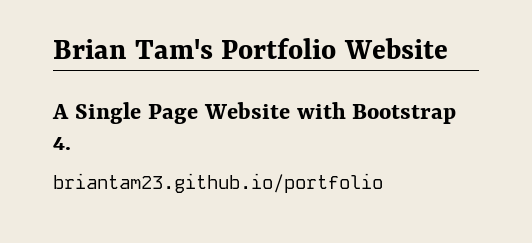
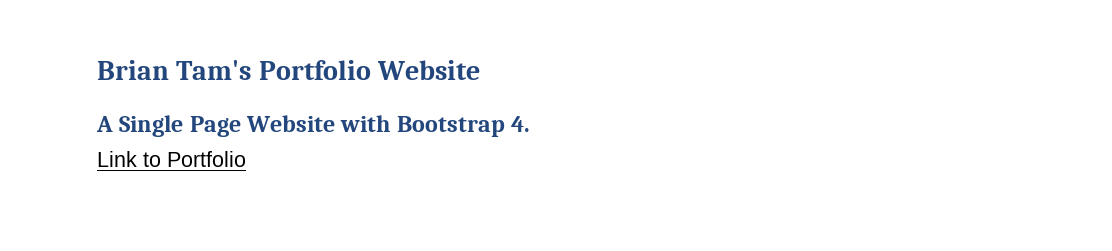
[53,173,383,193] briantam23.github.io/portfolio -> [97,151,246,167] Link to Portfolio

